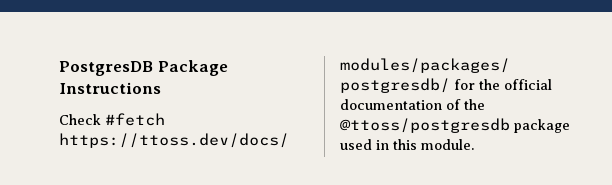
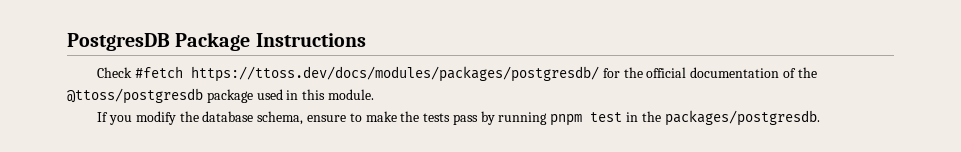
(474, 144) none -> [97,110,820,126] // If you modify the database schema, ensure to make the tests pass by running pnpm test in the packages/postgresdb.

